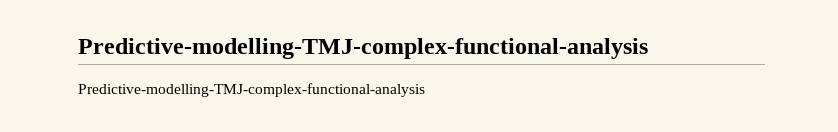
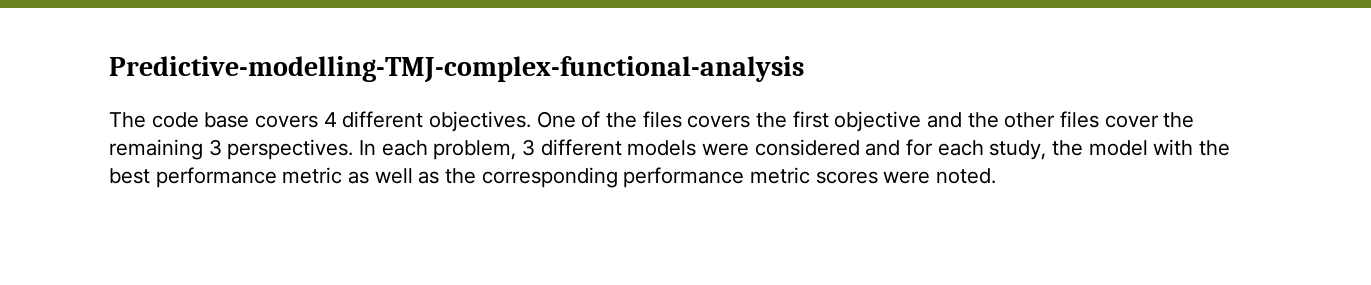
[78,83,425,97] Predictive-modelling-TMJ-complex-functional-analysis -> [109,111,1195,132] [109,139,1231,160] [109,167,997,188] The code base covers 4 different objectives. One of the files covers the first objective and the other files cover the remaining 3 perspectives. In each problem, 3 different models were considered and for each study, the model with the best performance metric as well as the corresponding performance metric scores were noted.

